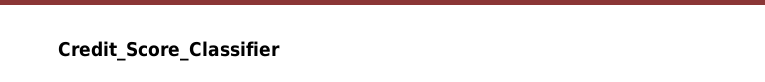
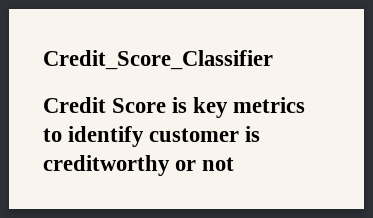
(280, 51) none -> [43,97,306,118] [43,126,261,147] [43,155,235,176] // Credit Score is key metrics to identify customer is creditworthy or not

